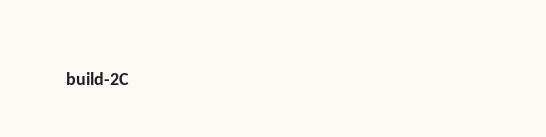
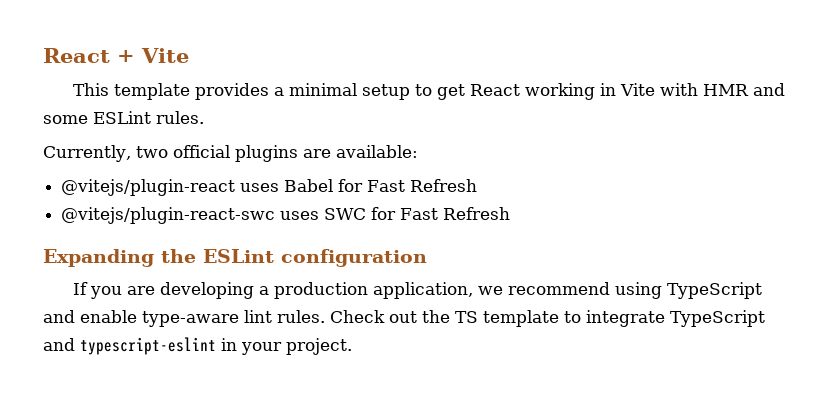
[66,72,129,85] build-2C -> [43,48,189,63] [73,83,786,100] [43,111,204,124] [43,145,418,162] [61,179,478,196] [61,207,511,224] [43,249,427,267] [73,282,763,299] [43,310,765,327] [43,337,352,355] React + Vite // This template provides a minimal setup to get React working in Vite with HMR and some ESLint rules. // Currently, two official plugins are available: // @vitejs/plugin-react uses Babel for Fast Refresh // @vitejs/plugin-react-swc uses SWC for Fast Refresh // Expanding the ESLint configuration // If you are developing a production application, we recommend using TypeScript and enable type-aware lint rules. Check out the TS template to integrate TypeScript and typescript-eslint in your project.

